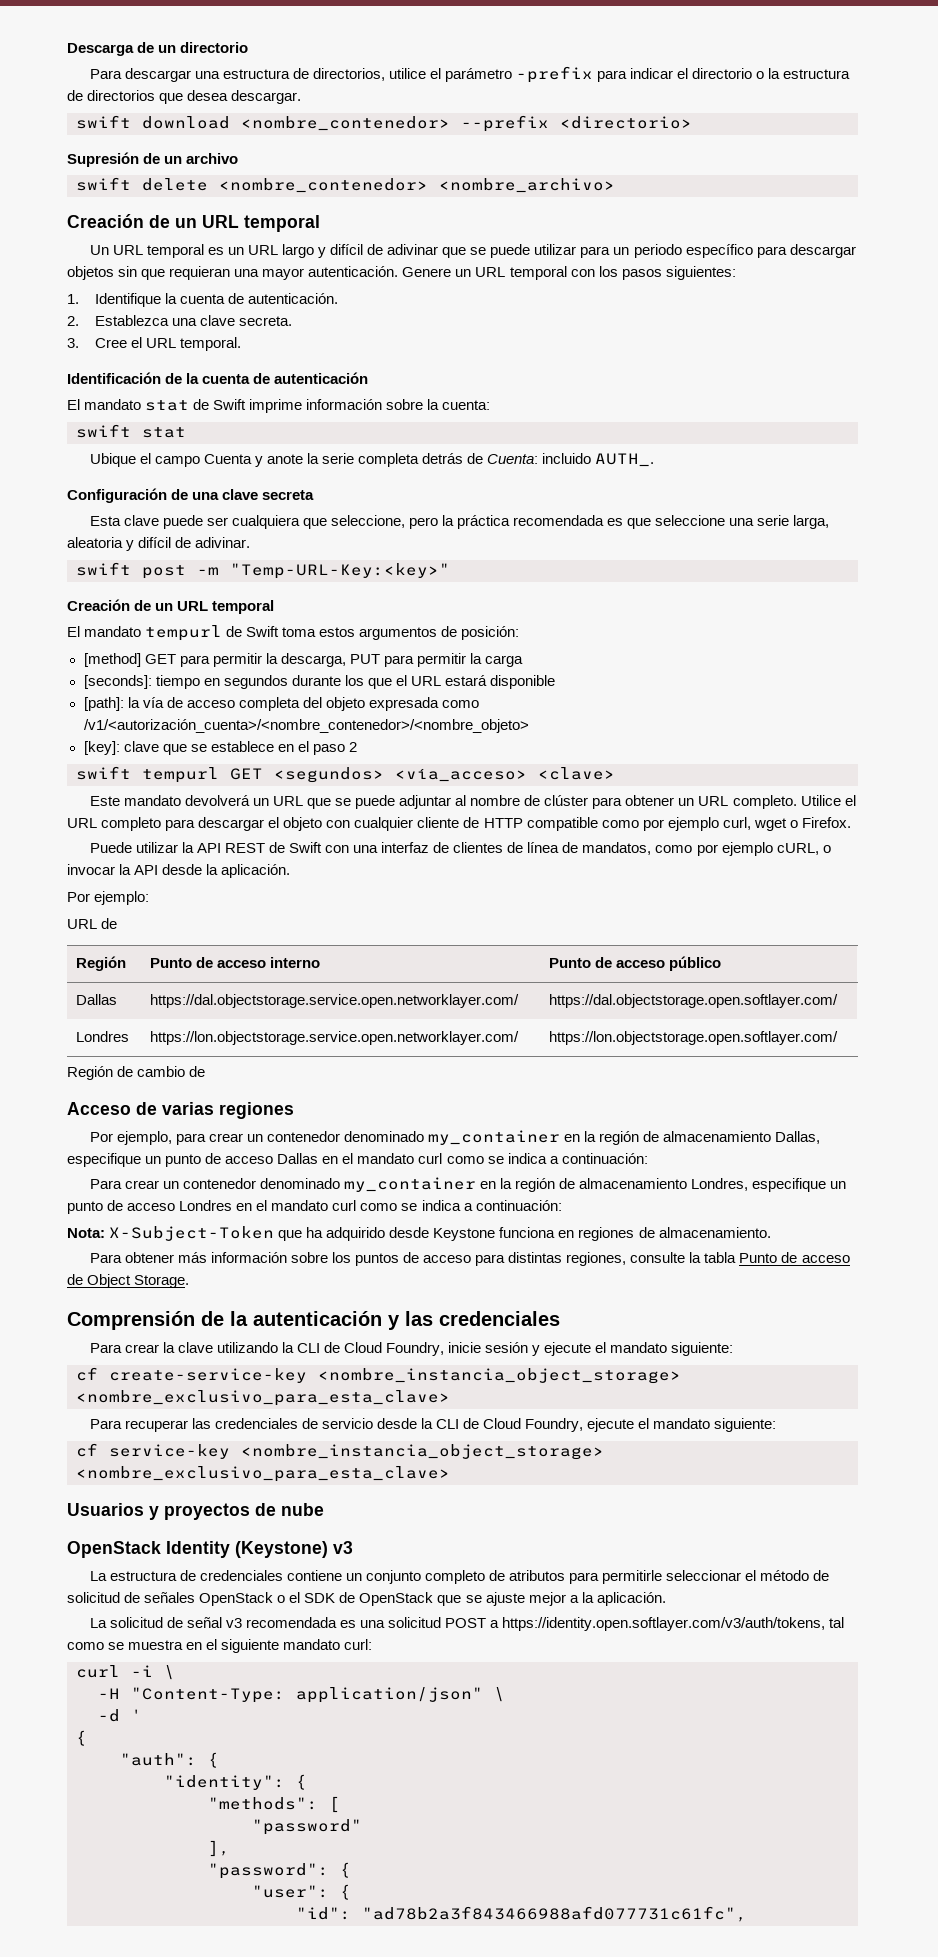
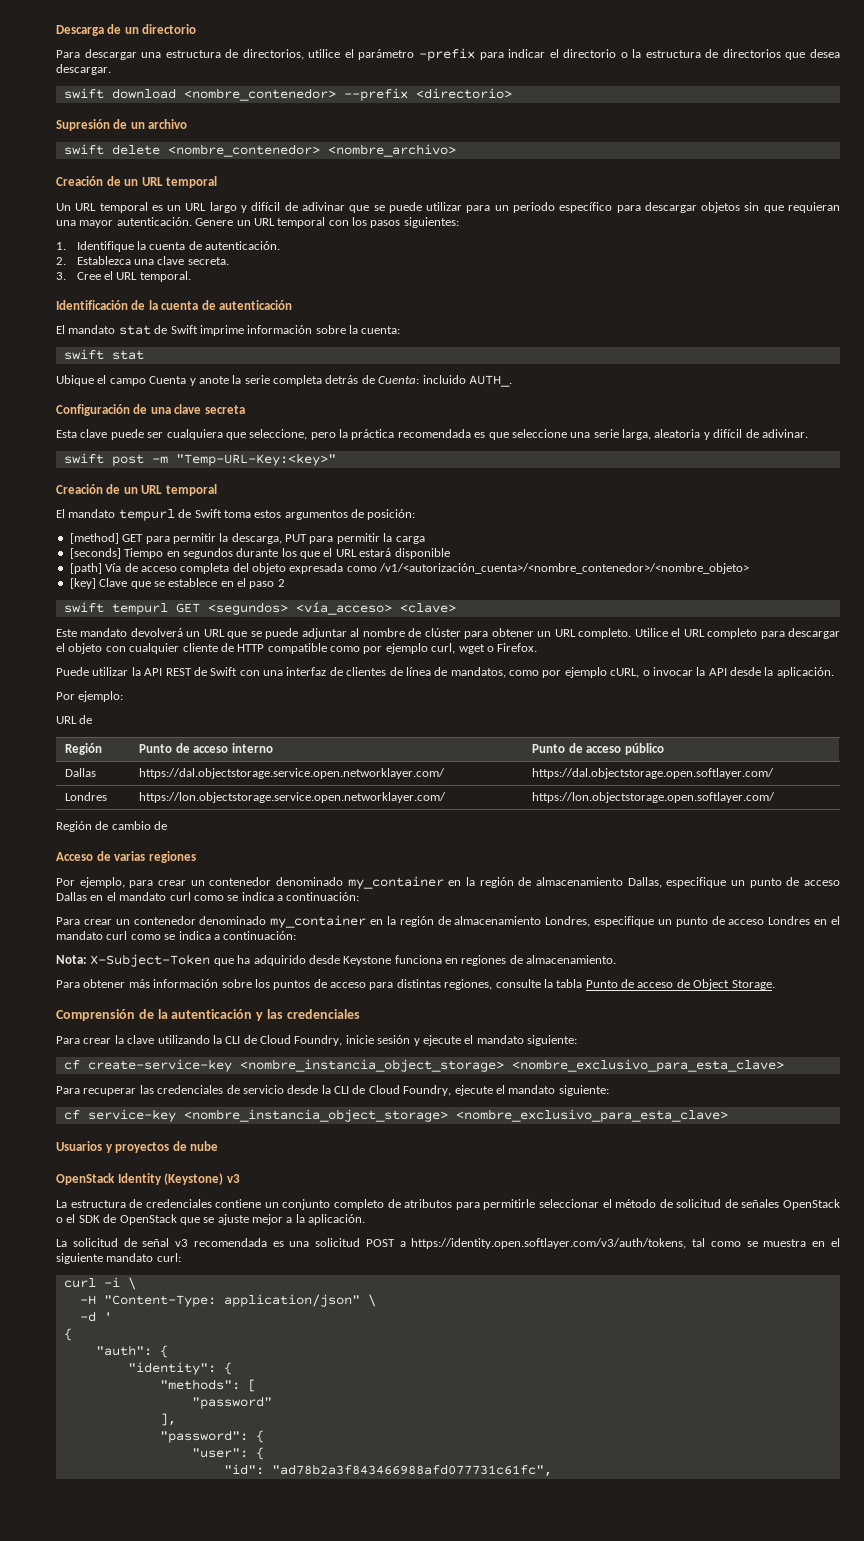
[83,675,200,689] [seconds]: tiempo -> [69,548,164,559] [seconds] Tiempo
[83,697,164,711] [path]: la vía -> [69,563,122,574] [path] Vía
[83,741,159,755] [key]: clave -> [69,578,128,589] [key] Clave

